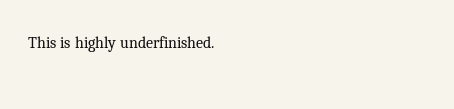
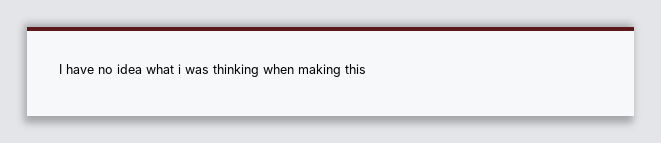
[28,36,214,52] This is highly underfinished. -> [59,64,366,77] I have no idea what i was thinking when making this

